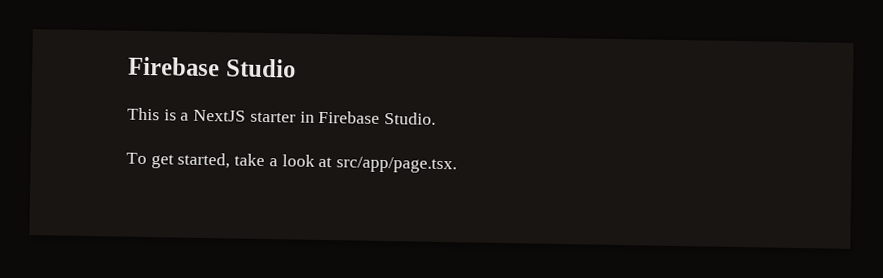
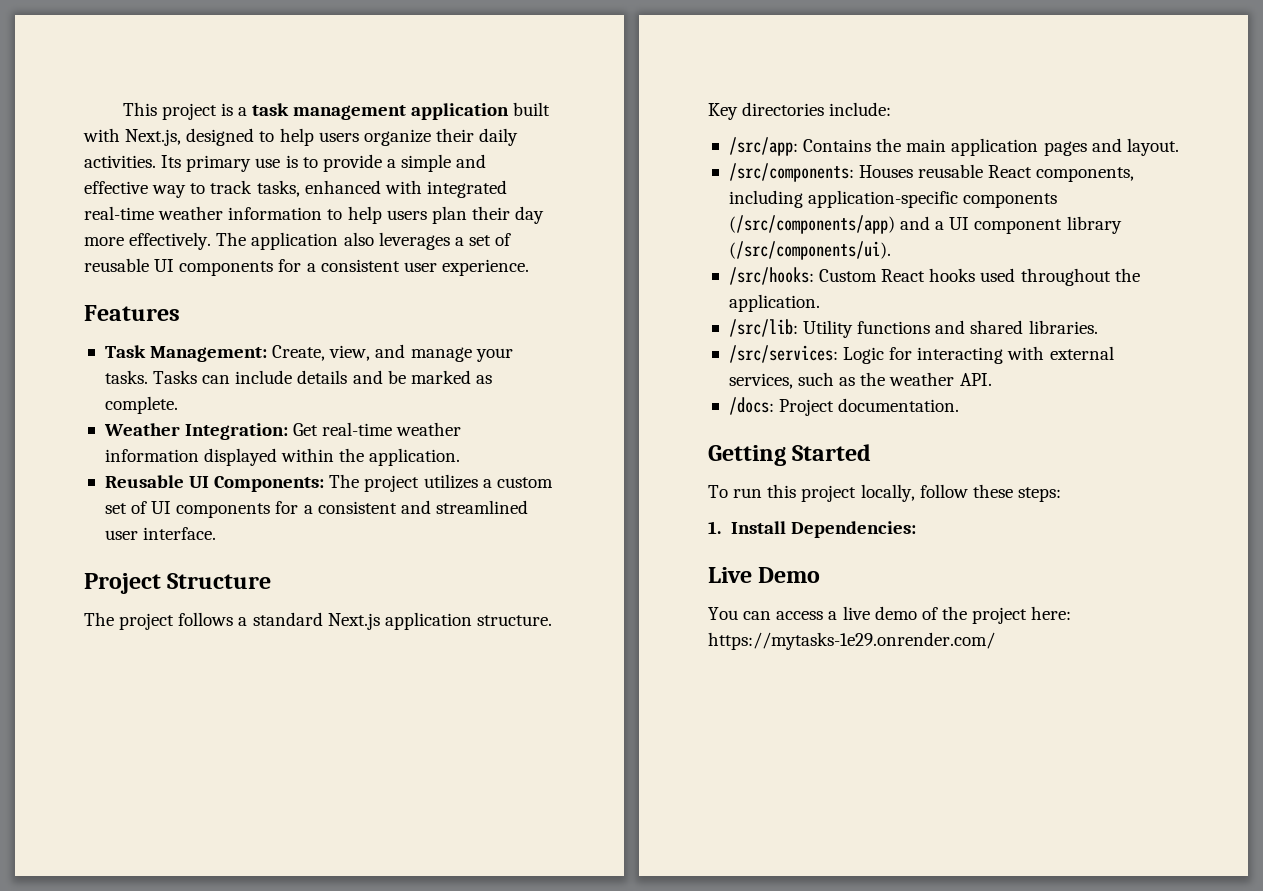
[128,56,296,78] [127,107,437,125] [126,152,458,174] Firebase Studio // This is a NextJS starter in Firebase Studio. // To get started, take a look at src/app/page.tsx. -> [122,102,551,120] [83,128,519,146] [84,154,487,172] [84,180,507,198] [84,206,545,224] [84,232,512,250] [84,258,529,276] [84,305,180,321] [104,344,513,362] [104,370,492,384] [104,396,178,414] [103,422,462,440] [104,448,461,466] [104,474,553,492] [104,500,528,518] [104,527,217,540] [84,573,272,594] [84,612,552,630] [708,102,892,120] [728,137,1179,156] [728,163,1135,182] [728,190,1058,208] [728,215,1122,234] [728,241,891,260] [728,267,1140,286] [728,294,820,312] [728,319,1098,338] [728,345,1114,364] [728,372,992,389] [728,397,960,416] [708,444,872,466] [708,484,1061,502] [708,521,916,538] [708,567,821,583] [708,606,1072,624] [708,632,995,650] This project is a task management application built with Next.js, designed to help users organize their daily activities. Its primary use is to provide a simple and effective way to track tasks, enhanced with integrated real-time weather information to help users plan their day more effectively. The application also leverages a set of reusable UI components for a consistent user experience. // Features // Task Management: Create, view, and manage your tasks. Tasks can include details and be marked as complete. // Weather Integration: Get real-time weather information displayed within the application. // Reusable UI Components: The project utilizes a custom set of UI components for a consistent and streamlined user interface. // Project Structure // The project follows a standard Next.js application structure. Key directories include: // /src/app: Contains the main application pages and layout. // /src/components: Houses reusable React components, including application-specific components (/src/components/app) and a UI component library (/src/components/ui). // /src/hooks: Custom React hooks used throughout the application. // /src/lib: Utility functions and shared libraries. // /src/services: Logic for interacting with external services, such as the weather API. // /docs: Project documentation. // Getting Started // To run this project locally, follow these steps: // 1. Install Dependencies: // Live Demo // You can access a live demo of the project here: https://mytasks-1e29.onrender.com/

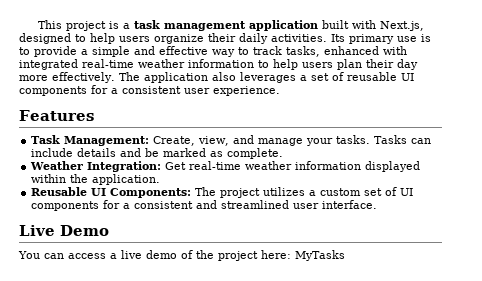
[84,573,272,594] [84,612,552,630] [708,102,892,120] [728,137,1179,156] [728,163,1135,182] [728,190,1058,208] [728,215,1122,234] [728,241,891,260] [728,267,1140,286] [728,294,820,312] [728,319,1098,338] [728,345,1114,364] [728,372,992,389] [728,397,960,416] [708,444,872,466] [708,484,1061,502] [708,521,916,538] // Project Structure // The project follows a standard Next.js application structure. Key directories include: // /src/app: Contains the main application pages and layout. // /src/components: Houses reusable React components, including application-specific components (/src/components/app) and a UI component library (/src/components/ui). // /src/hooks: Custom React hooks used throughout the application. // /src/lib: Utility functions and shared libraries. // /src/services: Logic for interacting with external services, such as the weather API. // /docs: Project documentation. // Getting Started // To run this project locally, follow these steps: // 1. Install Dependencies: -> (378, 204) none
[708,632,995,650] https://mytasks-1e29.onrender.com/ -> [295,250,345,261] MyTasks

